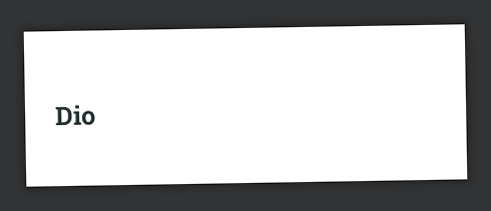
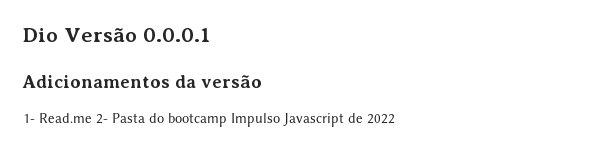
(96, 115) none -> [63,28,210,42] [22,75,262,88] [23,113,395,127] Versão 0.0.0.1 // Adicionamentos da versão // 1- Read.me 2- Pasta do bootcamp Impulso Javascript de 2022

